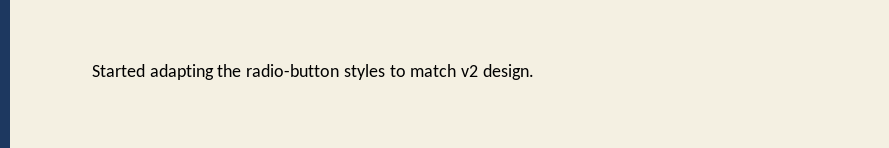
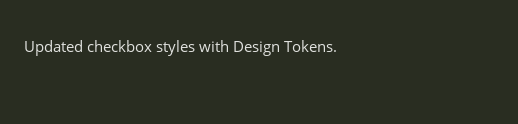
[92,64,534,80] Started adapting the radio-button styles to match v2 design. -> [24,40,338,56] Updated checkbox styles with Design Tokens.

